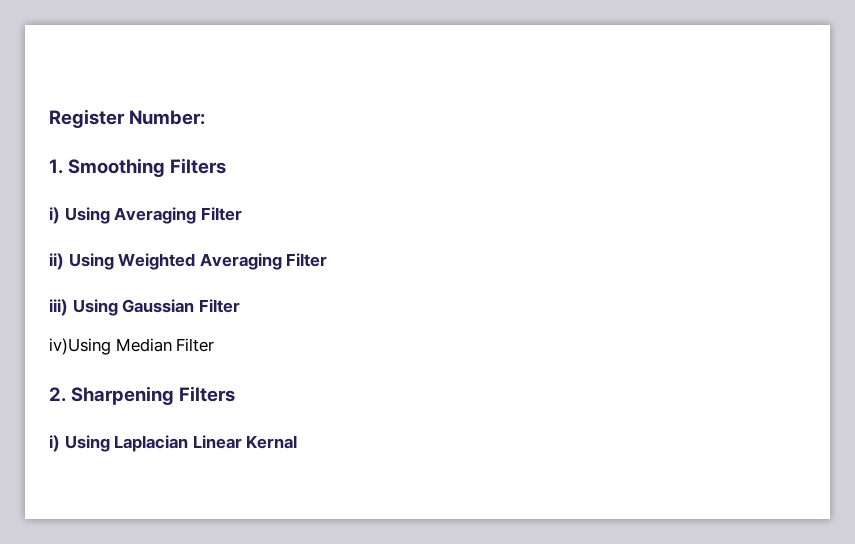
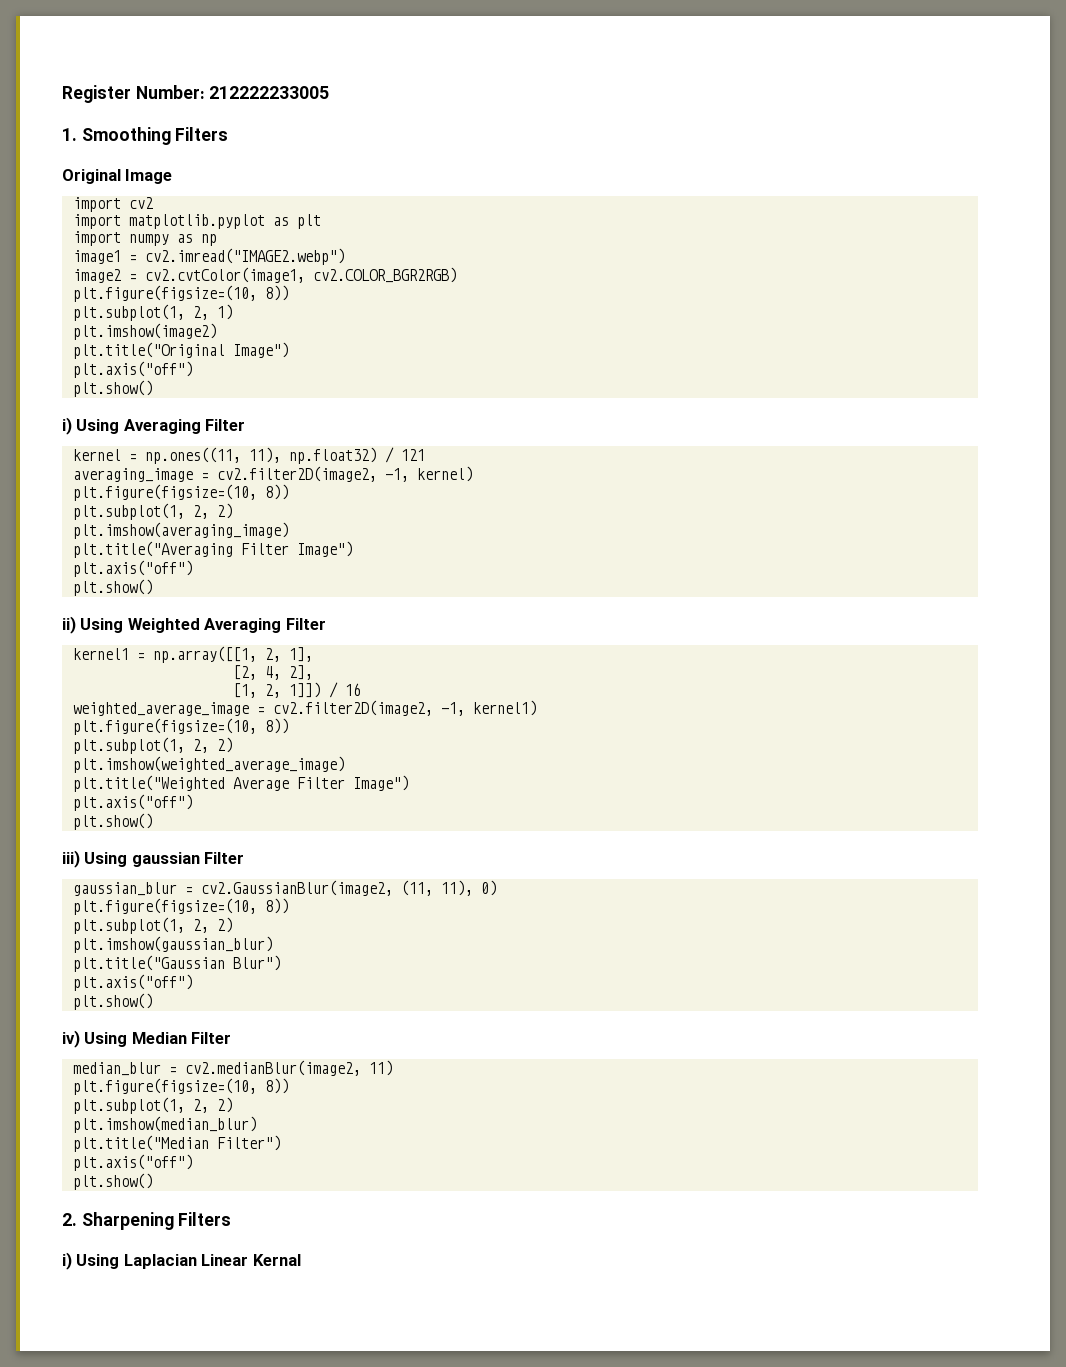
(206, 117) none -> [209,86,330,99] 212222233005
[49,207,242,224] i) Using Averaging Filter -> [62,169,173,184] [73,197,154,212] [73,214,322,229] [73,231,218,246] [73,248,346,265] [73,267,458,283] [73,285,290,302] [73,304,234,321] [73,323,218,340] [73,342,290,359] [73,361,194,378] [73,380,154,397] [62,417,246,435] [73,447,426,464] [73,466,474,482] [73,484,290,501] [73,503,234,520] [73,522,290,539] [73,541,354,558] [73,560,194,577] [73,579,154,596] Original Image // import cv2 // import matplotlib.pyplot as plt // import numpy as np // image1 = cv2.imread("IMAGE2.webp") // image2 = cv2.cvtColor(image1, cv2.COLOR_BGR2RGB) // plt.figure(figsize=(10, 8)) // plt.subplot(1, 2, 1) // plt.imshow(image2) // plt.title("Original Image") // plt.axis("off") // plt.show() // i) Using Averaging Filter // kernel = np.ones((11, 11), np.float32) / 121 // averaging_image = cv2.filter2D(image2, -1, kernel) // plt.figure(figsize=(10, 8)) // plt.subplot(1, 2, 2) // plt.imshow(averaging_image) // plt.title("Averaging Filter Image") // plt.axis("off") // plt.show()
(328, 260) none -> [73,646,314,663] [233,665,314,680] [233,682,362,698] [73,700,538,716] [73,718,290,735] [73,737,234,754] [73,756,346,773] [73,775,410,792] [73,794,194,811] [73,813,154,830] // kernel1 = np.array([[1, 2, 1], // [2, 4, 2], // [1, 2, 1]]) / 16 // weighted_average_image = cv2.filter2D(image2, -1, kernel1) // plt.figure(figsize=(10, 8)) // plt.subplot(1, 2, 2) // plt.imshow(weighted_average_image) // plt.title("Weighted Average Filter Image") // plt.axis("off") // plt.show()
[122,299,240,313] [49,338,215,355] Gaussian Filter // iv)Using Median Filter -> [131,852,245,867] [73,880,498,896] [73,898,290,915] [73,917,234,934] [73,936,274,953] [73,955,282,972] [73,974,194,991] [73,993,154,1010] [62,1030,232,1048] [73,1060,394,1076] [73,1078,290,1095] [73,1097,234,1114] [73,1116,258,1133] [73,1135,282,1152] [73,1154,194,1171] [73,1173,154,1190] gaussian Filter // gaussian_blur = cv2.GaussianBlur(image2, (11, 11), 0) // plt.figure(figsize=(10, 8)) // plt.subplot(1, 2, 2) // plt.imshow(gaussian_blur) // plt.title("Gaussian Blur") // plt.axis("off") // plt.show() // iv) Using Median Filter // median_blur = cv2.medianBlur(image2, 11) // plt.figure(figsize=(10, 8)) // plt.subplot(1, 2, 2) // plt.imshow(median_blur) // plt.title("Median Filter") // plt.axis("off") // plt.show()

